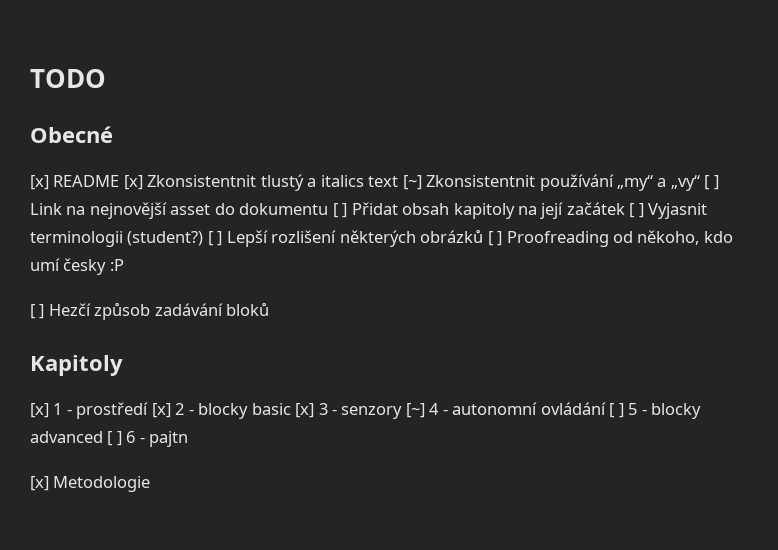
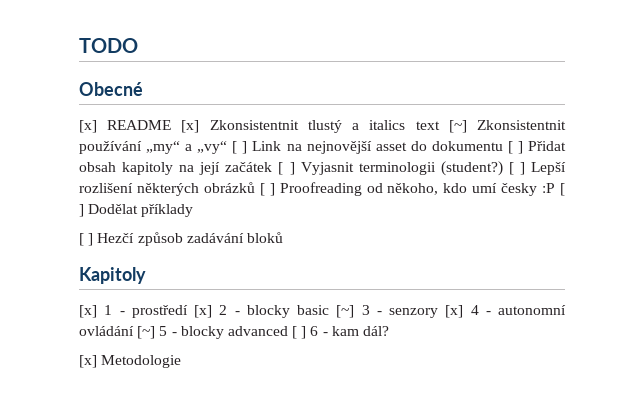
(124, 265) none -> [560,183,565,196] [79,204,194,217] [ ] Dodělat příklady
[295,403,315,418] [x] -> [336,305,355,318] [~]
[405,403,425,418] [~] -> [445,305,464,318] [x]
[609,403,624,418] [ ] -> [137,326,156,339] [~]
[149,431,189,447] pajtn -> [331,326,390,336] kam dál?

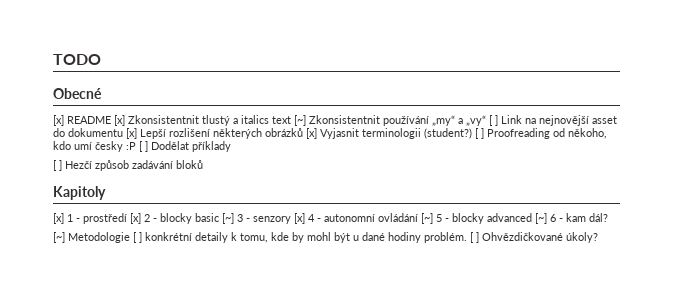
[507,141,566,154] [79,161,566,176] [79,182,255,196] [ ] Přidat obsah kapitoly na její začátek [ ] Vyjasnit terminologii (student?) [ ] Lepší rozlišení některých obrázků -> [126,128,472,139] [x] Lepší rozlišení některých obrázků [x] Vyjasnit terminologii (student?)
[292,326,307,339] [ ] -> [535,213,547,224] [~]
[79,355,182,368] [x] Metodologie -> [53,232,598,243] [~] Metodologie [ ] konkrétní detaily k tomu, kde by mohl být u dané hodiny problém. [ ] Ohvězdičkované úkoly?

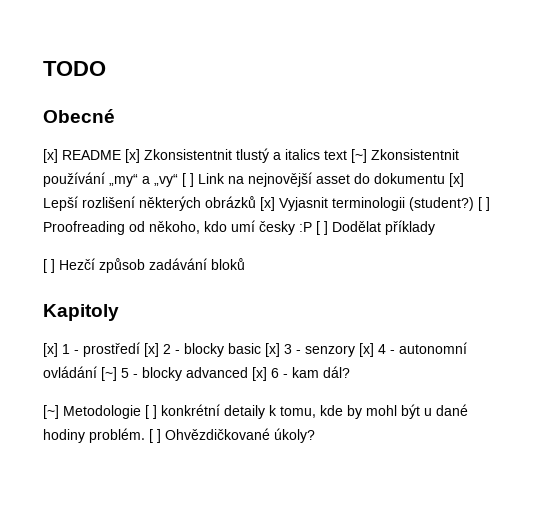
[222,213,234,224] [~] -> [265,343,280,357] [x]
[535,213,547,224] [~] -> [252,367,267,381] [x]

